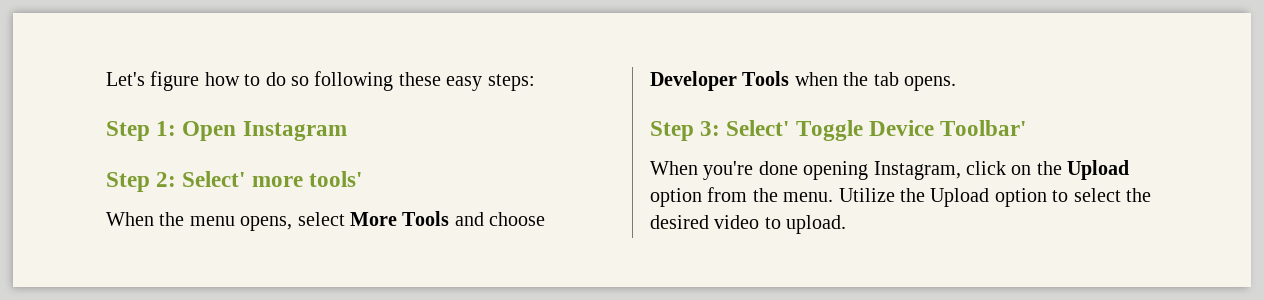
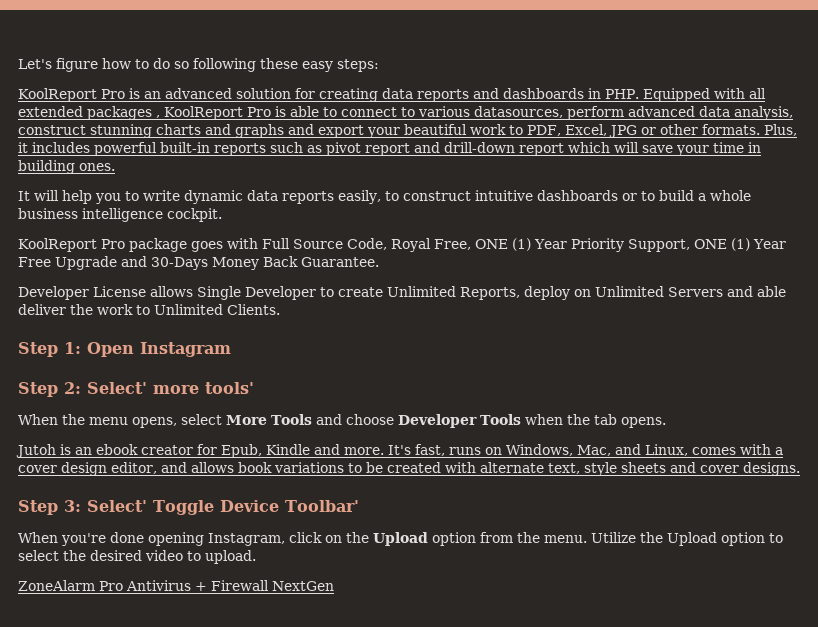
(535, 82) none -> [18,88,766,102] [18,106,793,120] [18,124,797,138] [18,142,761,156] [18,160,115,174] [18,190,751,204] [18,208,222,222] [18,238,786,252] [18,256,379,270] [18,286,786,300] [18,304,280,315] // KoolReport Pro is an advanced solution for creating data reports and dashboards in PHP. Equipped with all extended packages , KoolReport Pro is able to connect to various datasources, perform advanced data analysis, construct stunning charts and graphs and export your beautiful work to PDF, Excel, JPG or other formats. Plus, it includes powerful built-in reports such as pivot report and drill-down report which will save your time in building ones. // It will help you to write dynamic data reports easily, to construct intuitive dashboards or to build a whole business intelligence cockpit. // KoolReport Pro package goes with Full Source Code, Royal Free, ONE (1) Year Priority Support, ONE (1) Year Free Upgrade and 30-Days Money Back Guarantee. // Developer License allows Single Developer to create Unlimited Reports, deploy on Unlimited Servers and able deliver the work to Unlimited Clients.
(956, 83) none -> [16,444,783,458] [18,462,800,476] // Jutoh is an ebook creator for Epub, Kindle and more. It's fast, runs on Windows, Mac, and Linux, comes with a cover design editor, and allows book variations to be created with alternate text, style sheets and cover designs.
(847, 224) none -> [18,580,334,591] // ZoneAlarm Pro Antivirus + Firewall NextGen

